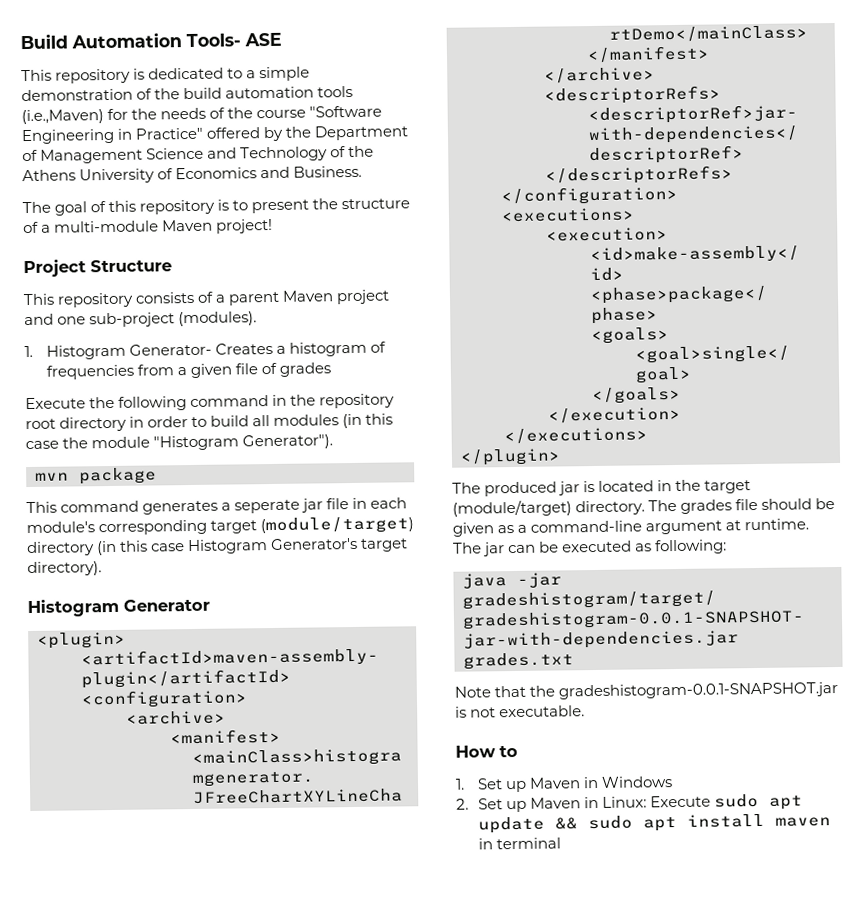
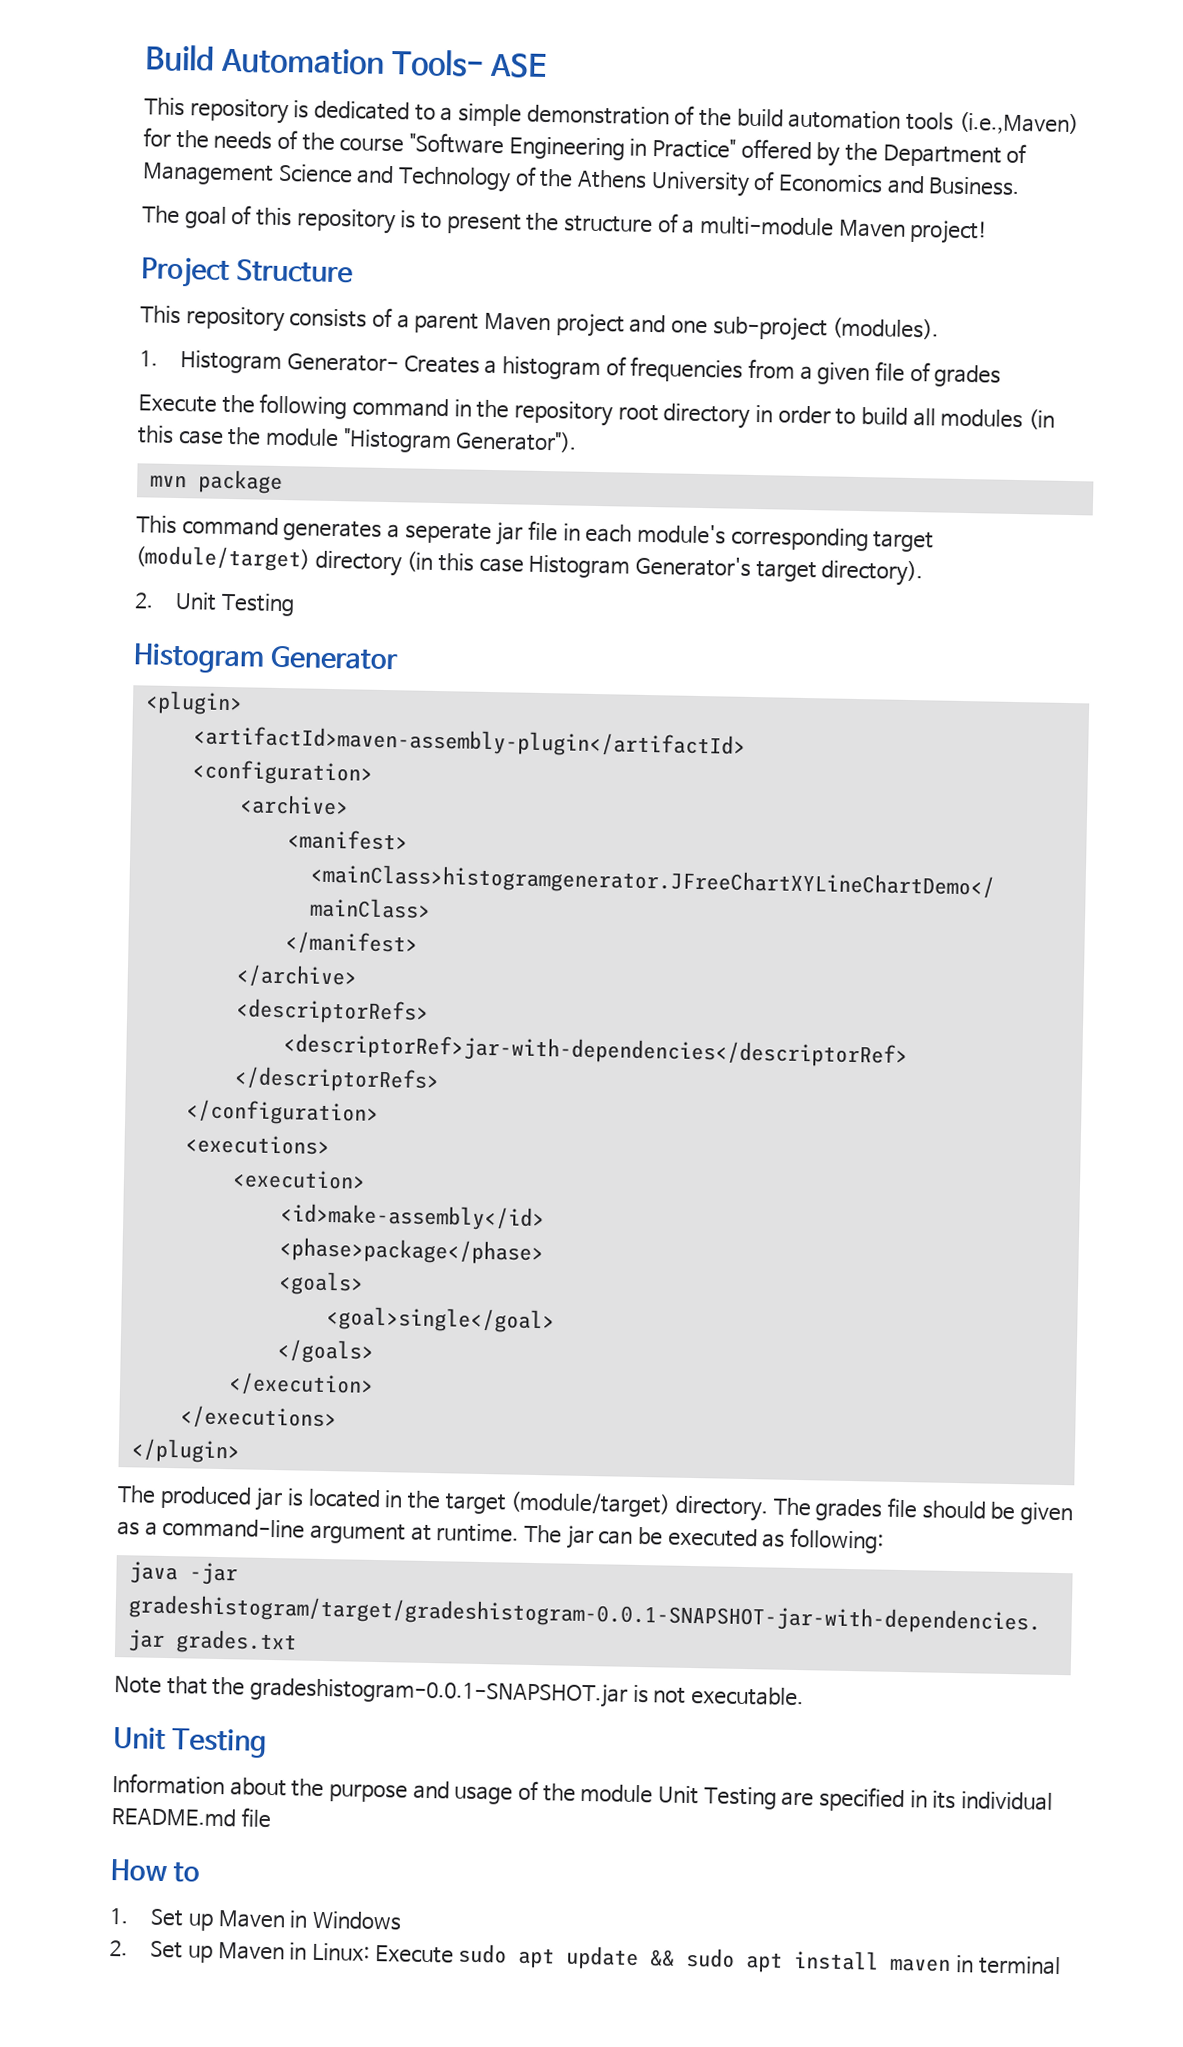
(102, 569) none -> [134,592,295,617] // 2. Unit Testing
(586, 711) none -> [113,1727,268,1758] [112,1773,1053,1813] [111,1807,272,1829] // Unit Testing // Information about the purpose and usage of the module Unit Testing are specified in its individual README.md file

